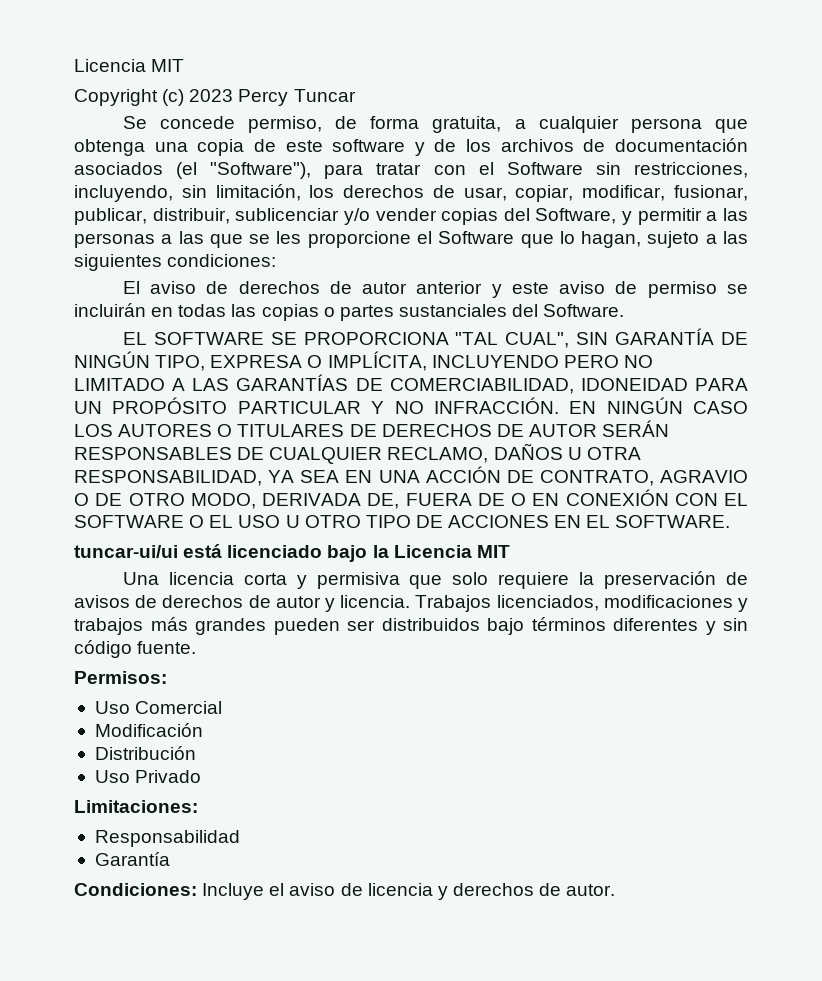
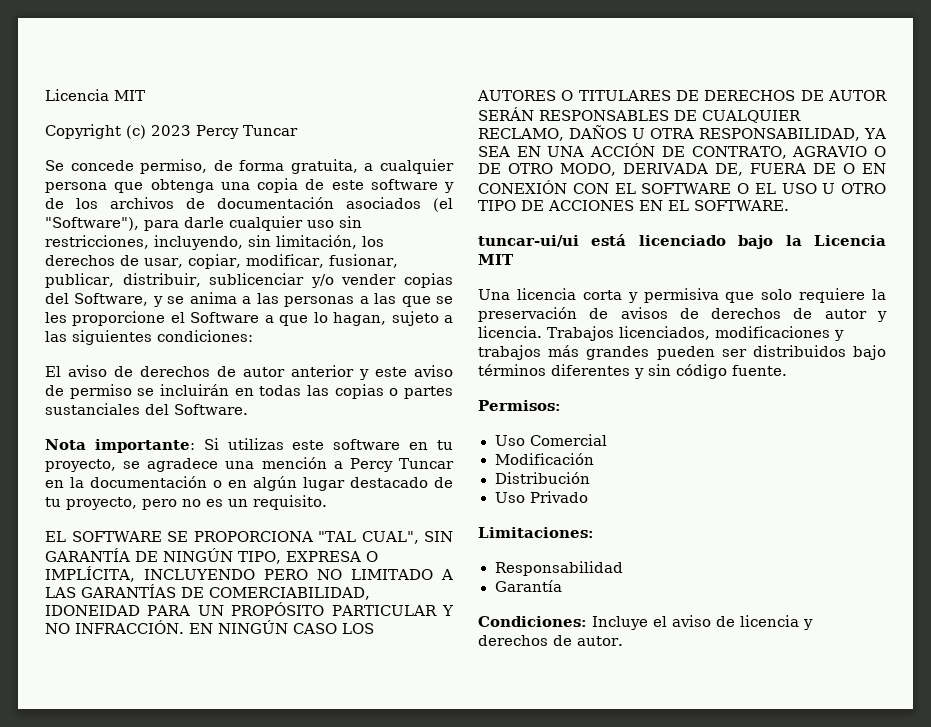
[376,162,583,175] tratar con el Software -> [184,216,334,231] darle cualquier uso
[637,208,702,225] permitir -> [167,292,237,304] se anima
(515, 237) none -> [264,315,274,323] a
(625, 310) none -> [45,438,453,453] [45,457,455,472] [45,476,453,491] [45,495,327,510] // Nota importante: Si utilizas este software en tu proyecto, se agradece una mención a Percy Tuncar en la documentación o en algún lugar destacado de tu proyecto, pero no es un requisito.

